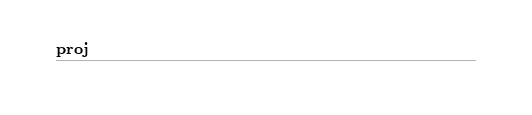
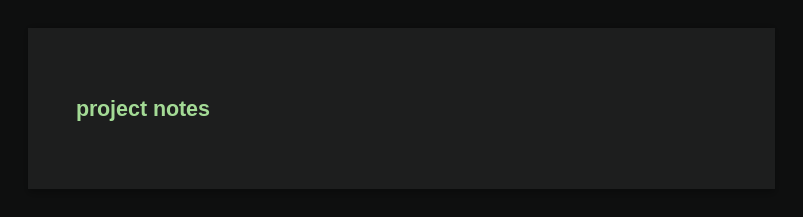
[56,42,89,57] proj -> [76,100,210,121] project notes

